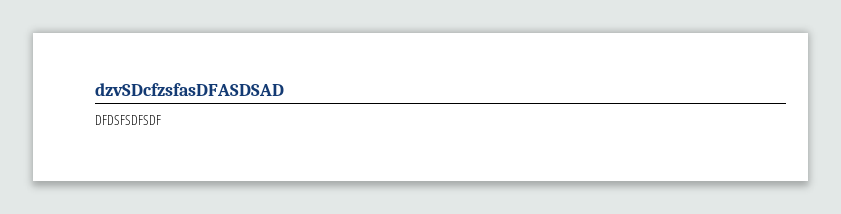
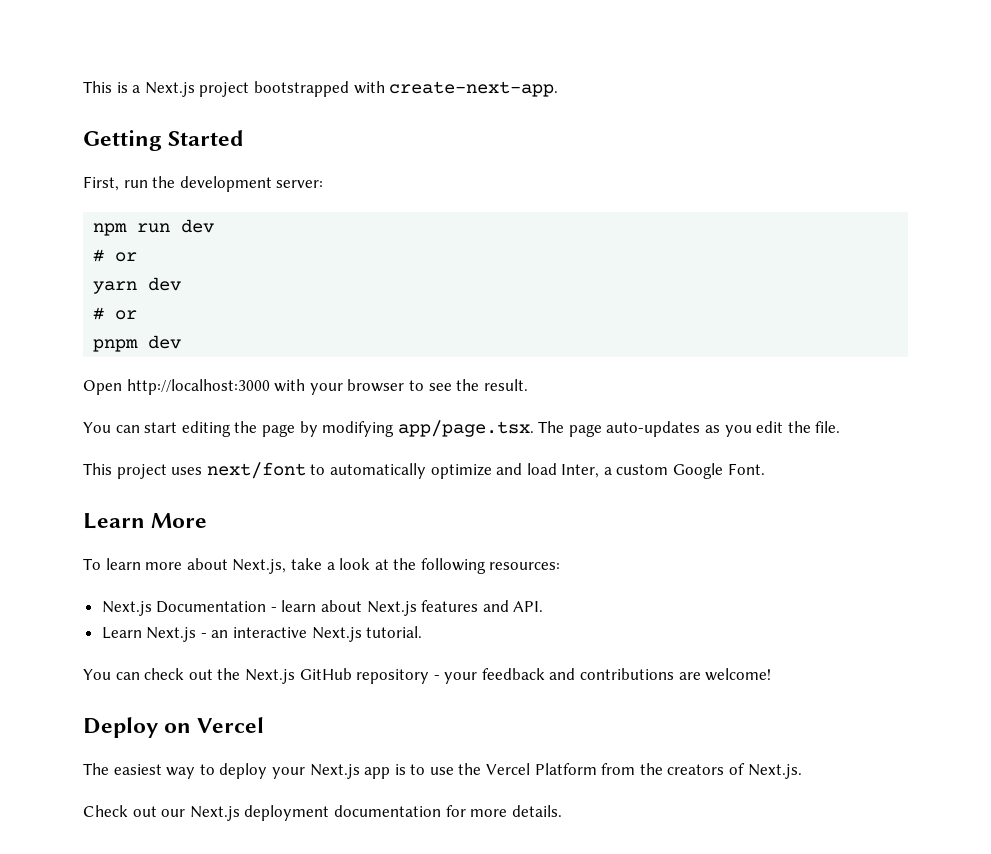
[95,83,284,96] [95,115,161,125] dzvSDcfzsfasDFASDSAD // DFDSFSDFSDF -> [83,81,559,97] [83,130,245,151] [83,176,324,192] [93,219,215,236] [93,249,138,262] [93,277,182,294] [93,307,138,320] [93,335,182,352] [83,379,528,395] [83,420,841,437] [83,462,765,479] [83,513,208,529] [83,558,561,574] [101,600,544,616] [101,626,423,642] [83,668,772,684] [83,717,265,738] [83,763,802,779] [83,805,562,821] This is a Next.js project bootstrapped with create-next-app. // Getting Started // First, run the development server: // npm run dev // # or // yarn dev // # or // pnpm dev // Open http://localhost:3000 with your browser to see the result. // You can start editing the page by modifying app/page.tsx. The page auto-updates as you edit the file. // This project uses next/font to automatically optimize and load Inter, a custom Google Font. // Learn More // To learn more about Next.js, take a look at the following resources: // Next.js Documentation - learn about Next.js features and API. // Learn Next.js - an interactive Next.js tutorial. // You can check out the Next.js GitHub repository - your feedback and contributions are welcome! // Deploy on Vercel // The easiest way to deploy your Next.js app is to use the Vercel Platform from the creators of Next.js. // Check out our Next.js deployment documentation for more details.

